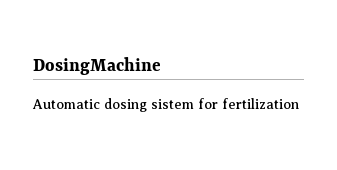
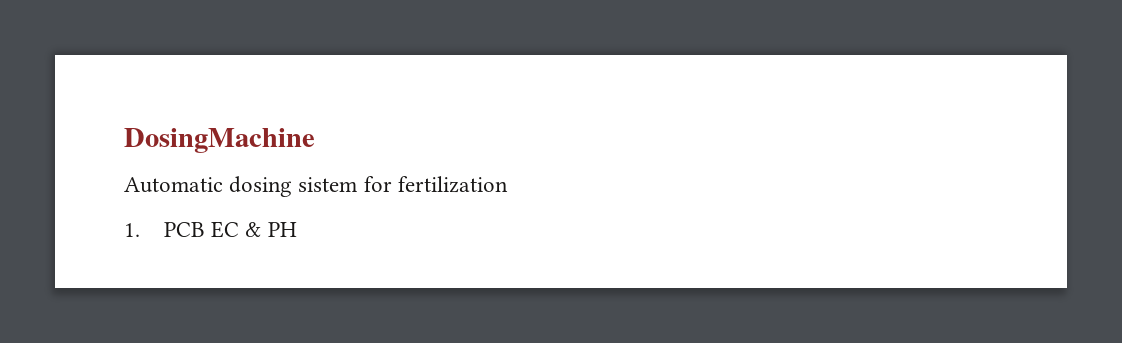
(299, 103) none -> [124,221,297,238] // 1. PCB EC & PH

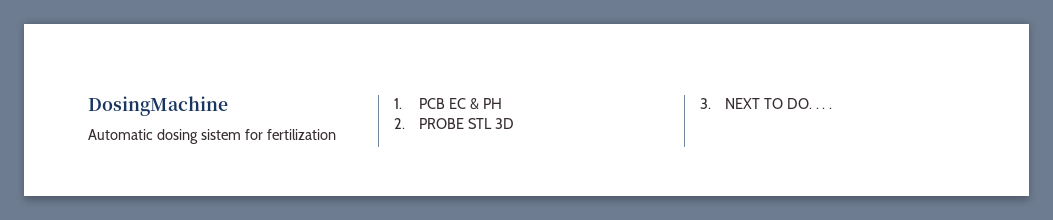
(297, 229) none -> [394,118,514,129] [700,98,833,109] // 2. PROBE STL 3D // 3. NEXT TO DO. . . .

